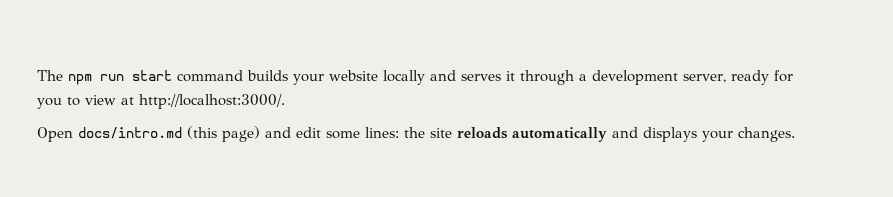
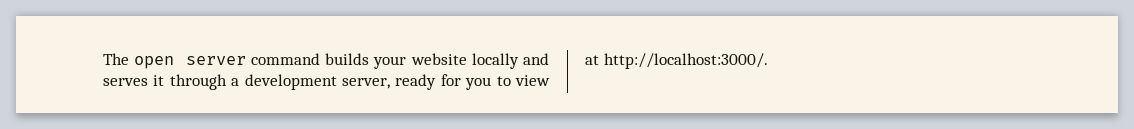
[68,70,172,85] npm run start -> [134,56,246,69] open server
[37,126,795,142] // Open docs/intro.md (this page) and edit some lines: the site reloads automatically and displays your changes. -> (768, 61) none

